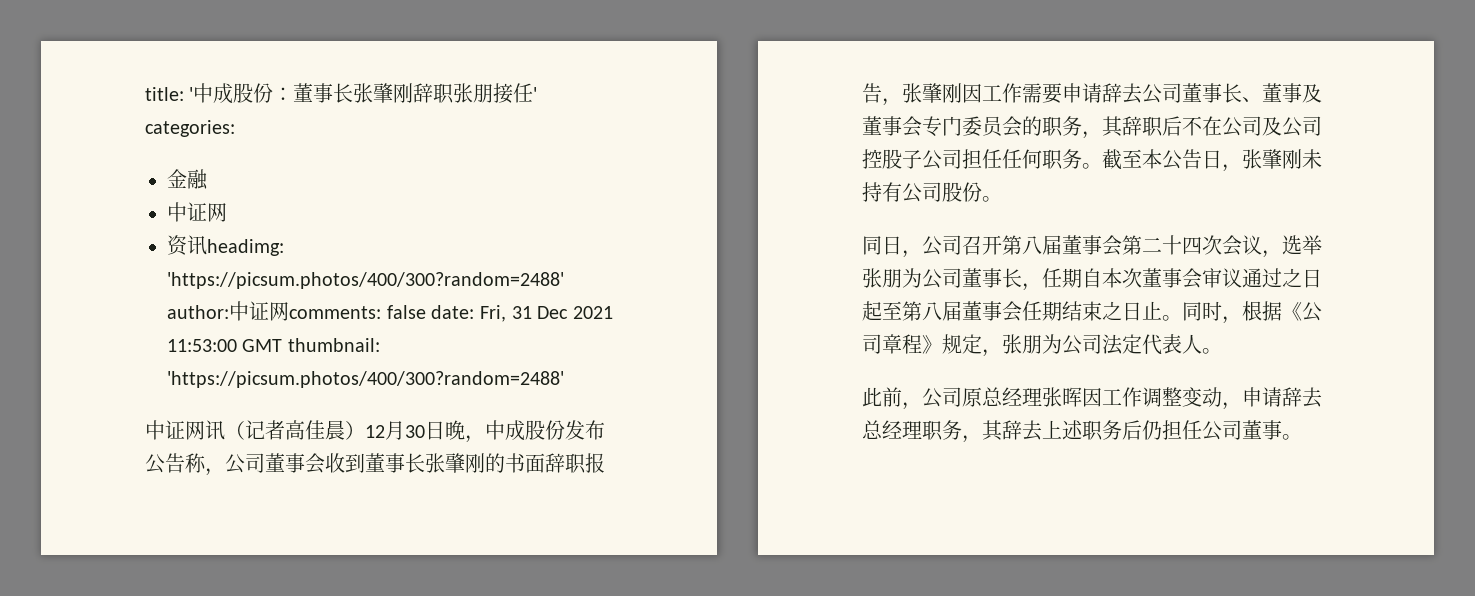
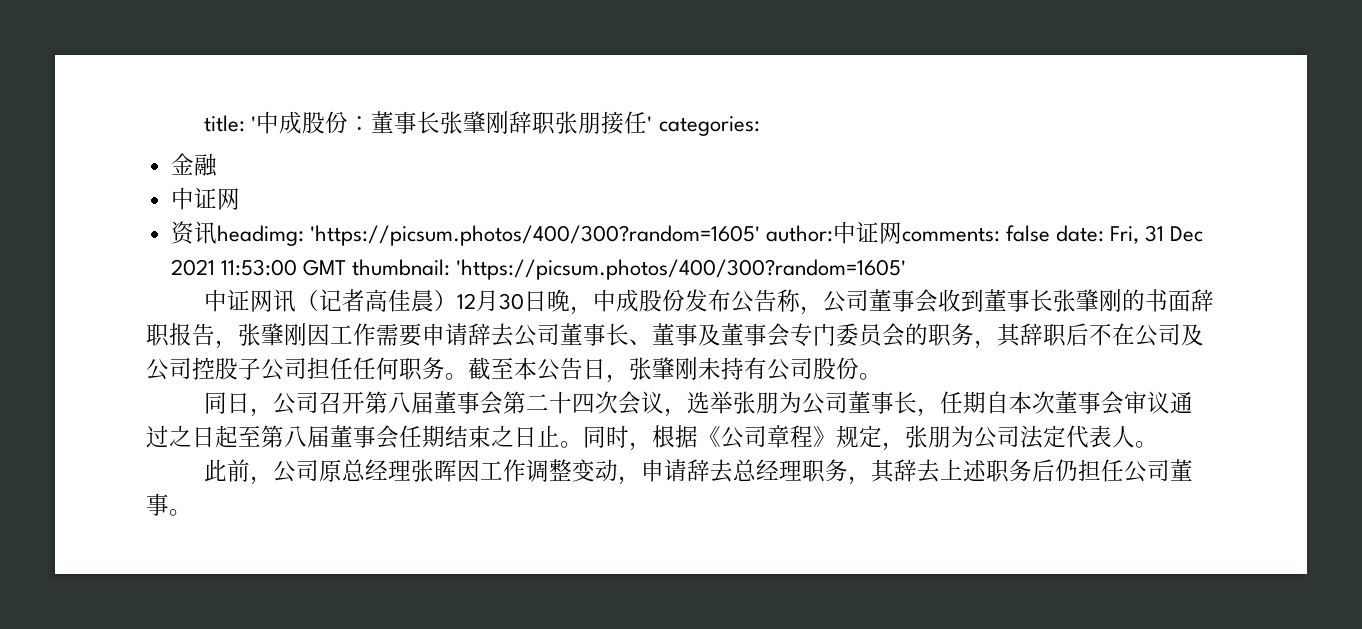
[167,272,564,289] 'https://picsum.photos/400/300?random=2488' -> [309,225,760,246] 'https://picsum.photos/400/300?random=1605'
[167,371,564,388] 'https://picsum.photos/400/300?random=2488' -> [456,259,907,280] 'https://picsum.photos/400/300?random=1605'

